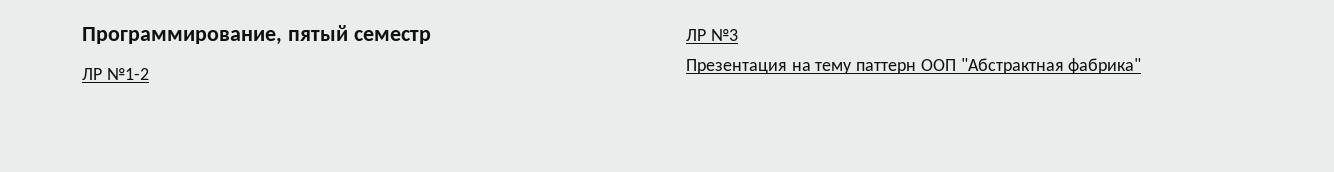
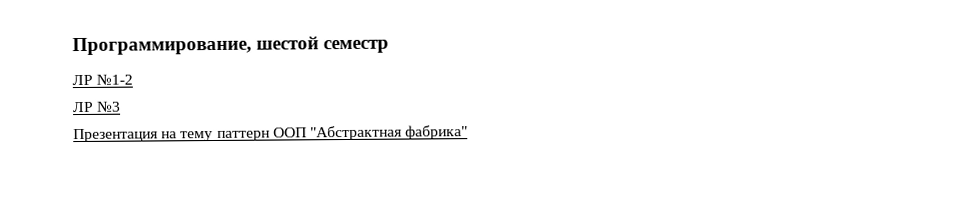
[287,25,348,41] пятый -> [256,36,320,50] шестой

